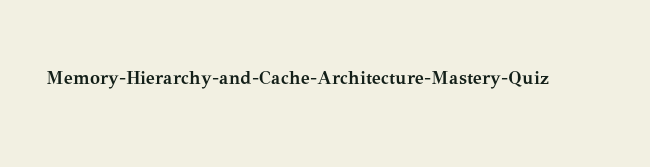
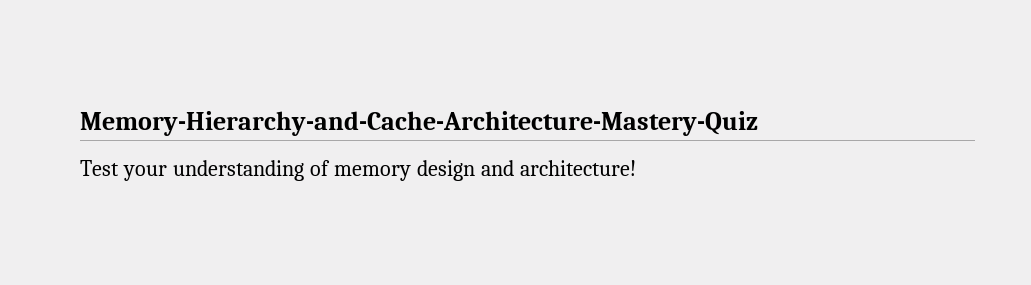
(549, 79) none -> [80,160,636,181] // Test your understanding of memory design and architecture!

